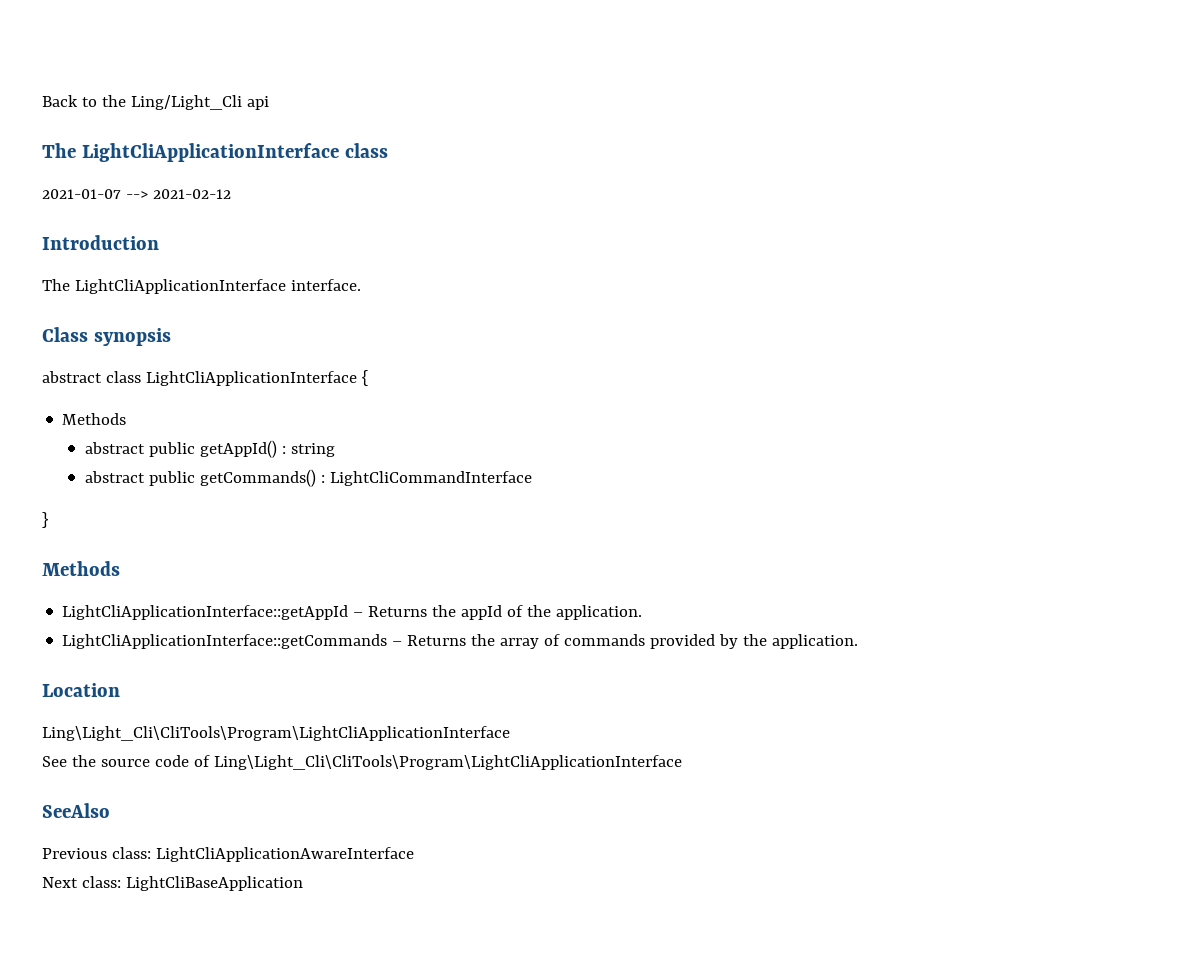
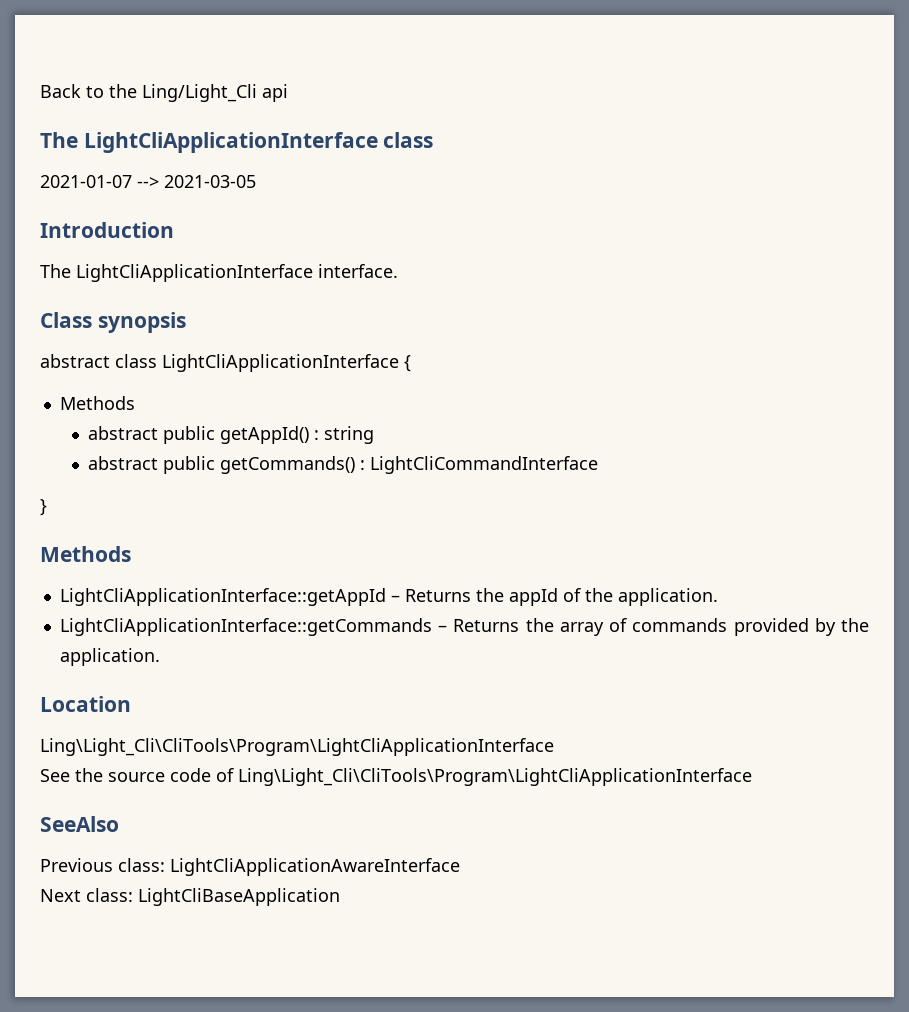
[152,189,231,199] 2021-02-12 -> [164,175,256,188] 2021-03-05

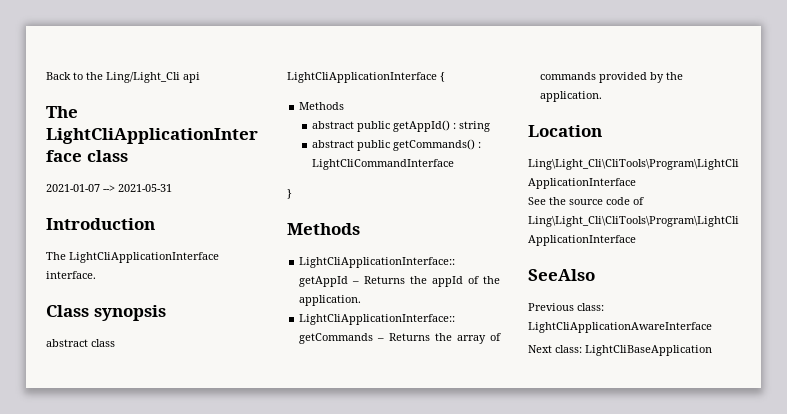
[164,175,256,188] 2021-03-05 -> [118,184,172,192] 2021-05-31

